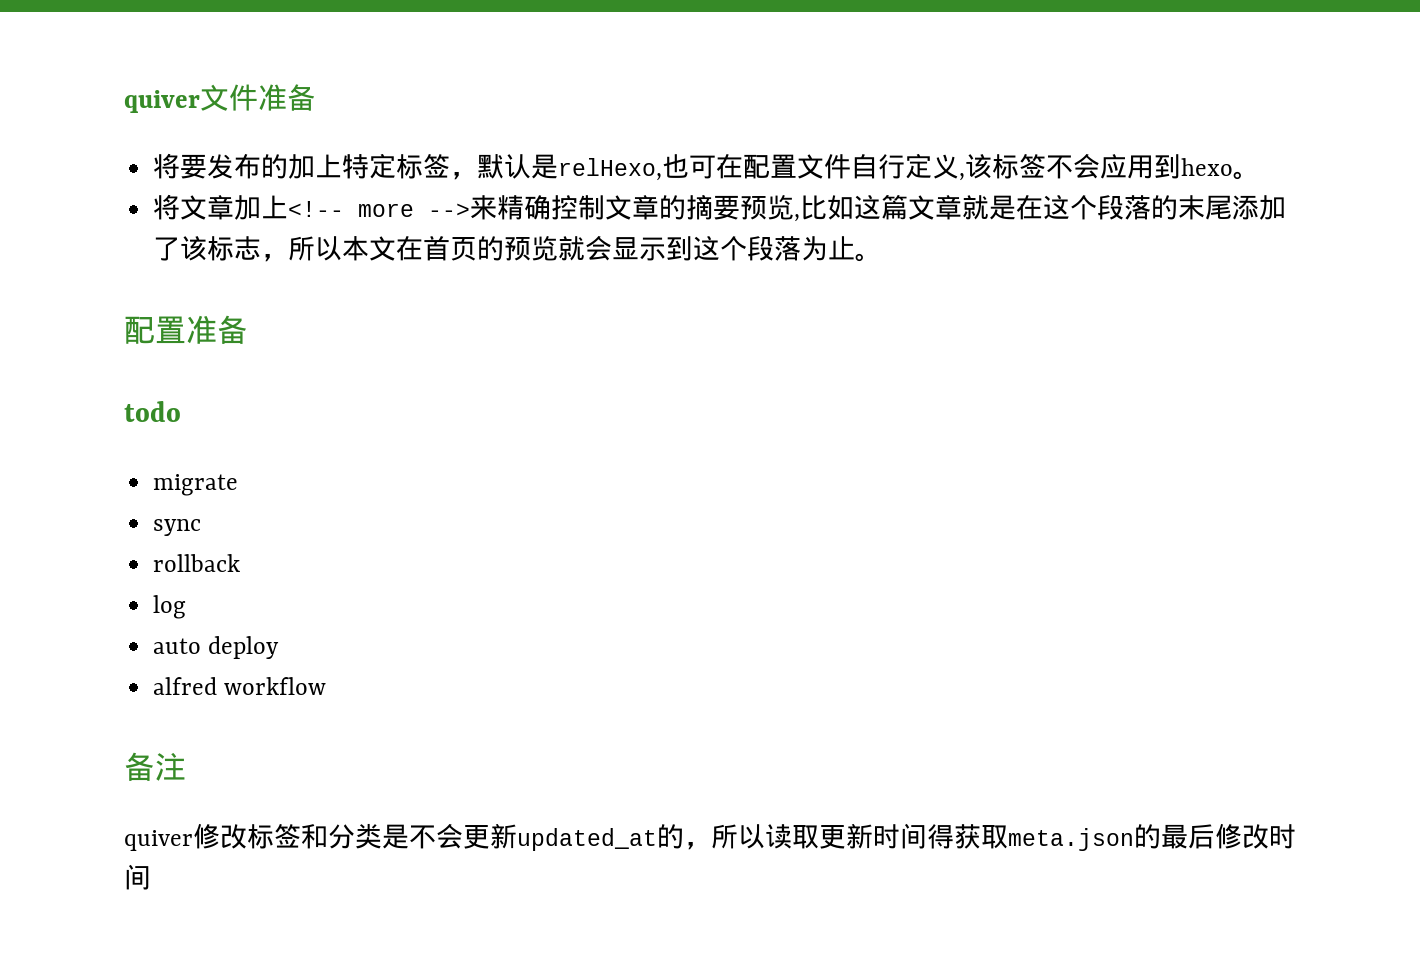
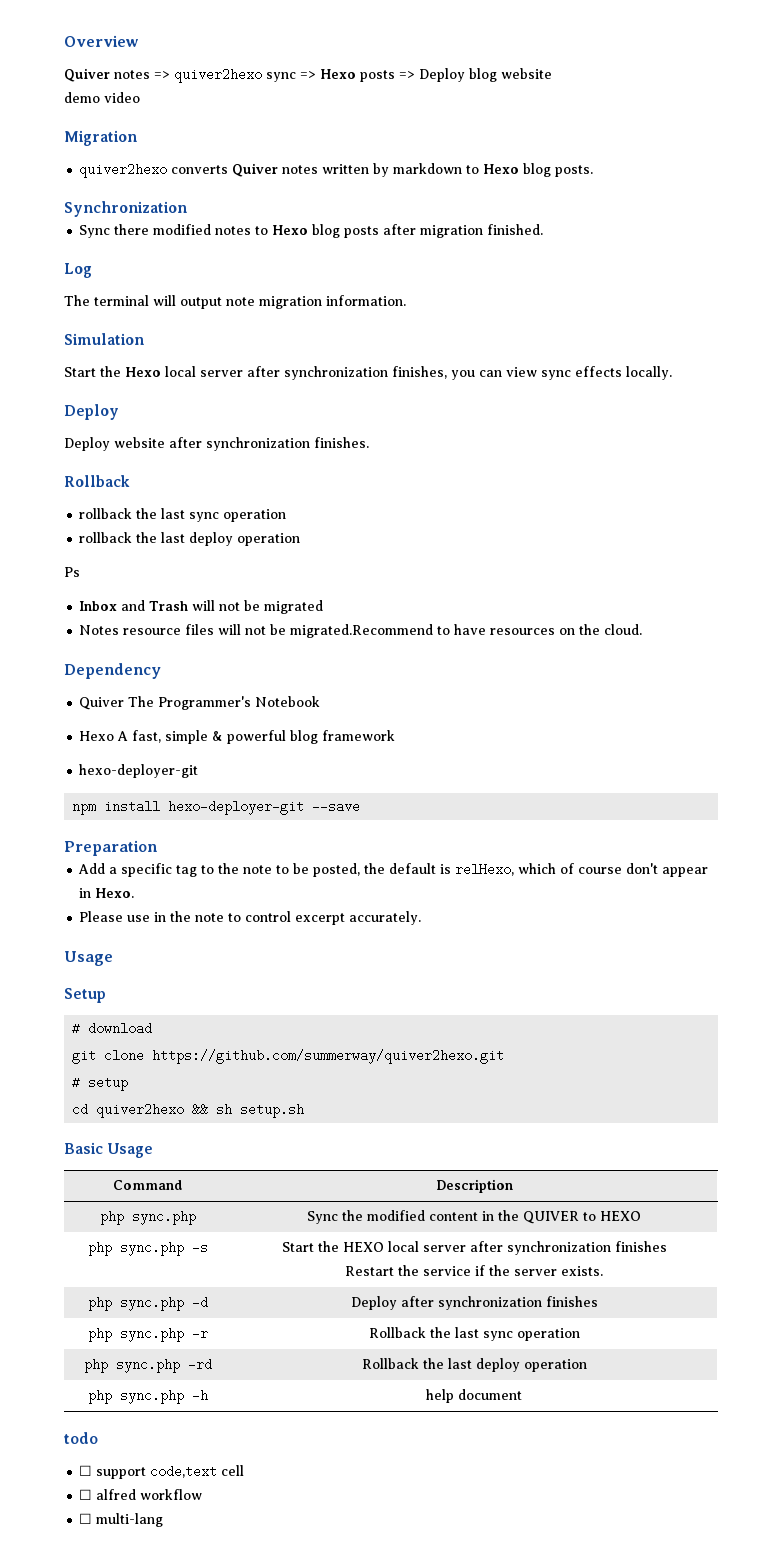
[124,84,316,113] [153,153,1261,181] [153,194,1287,222] [153,235,883,262] [124,315,248,344] [124,401,181,422] [153,474,239,496] [153,519,202,536] [153,554,241,572] [153,595,187,619] [153,636,280,659] [153,677,327,695] [124,752,186,781] [124,823,1296,851] [124,864,151,890] quiver文件准备 // 将要发布的加上特定标签，默认是relHexo,也可在配置文件自行定义,该标签不会应用到hexo。 // 将文章加上<!-- more -->来精确控制文章的摘要预览,比如这篇文章就是在这个段落的末尾添加了该标志，所以本文在首页的预览就会显示到这个段落为止。 // 配置准备 // todo // migrate // sync // rollback // log // auto deploy // alfred workflow // 备注 // quiver修改标签和分类是不会更新updated_at的，所以读取更新时间得获取meta.json的最后修改时间 -> [64,35,139,47] [64,68,552,83] [64,92,140,103] [64,130,137,146] [79,163,594,178] [64,201,187,217] [79,224,544,238] [64,263,92,278] [64,295,406,309] [64,333,144,345] [64,366,672,380] [64,404,119,420] [64,437,369,451] [64,475,130,487] [79,508,287,522] [79,532,301,546] [64,567,80,577] [79,600,324,614] [79,624,643,638] [64,663,161,679] [79,696,321,710] [79,730,396,744] [79,764,199,778] [72,800,361,815] [64,840,158,856] [78,863,709,877] [79,888,135,898] [79,911,422,925] [64,951,113,966] [64,988,106,1003] [72,1022,153,1035] [72,1049,505,1064] [72,1076,129,1091] [72,1103,305,1118] [64,1142,154,1158] [113,1180,182,1190] [435,1179,513,1193] [99,1210,196,1225] [307,1210,641,1224] [87,1241,208,1256] [281,1241,667,1255] [344,1265,603,1276] [87,1296,208,1311] [350,1296,598,1310] [87,1327,208,1342] [368,1327,580,1341] [83,1358,212,1373] [361,1358,587,1372] [87,1389,208,1404] [425,1389,522,1403] [64,1432,98,1444] [79,1465,245,1479] [79,1489,203,1500] [79,1513,164,1527] Overview // Quiver notes => quiver2hexo sync => Hexo posts => Deploy blog website // demo video // Migration // quiver2hexo converts Quiver notes written by markdown to Hexo blog posts. // Synchronization // Sync there modified notes to Hexo blog posts after migration finished. // Log // The terminal will output note migration information. // Simulation // Start the Hexo local server after synchronization finishes, you can view sync effects locally. // Deploy // Deploy website after synchronization finishes. // Rollback // rollback the last sync operation // rollback the last deploy operation // Ps // Inbox and Trash will not be migrated // Notes resource files will not be migrated.Recommend to have resources on the cloud. // Dependency // Quiver The Programmer's Notebook // Hexo A fast, simple & powerful blog framework // hexo-deployer-git // npm install hexo-deployer-git --save // Preparation // Add a specific tag to the note to be posted, the default is relHexo, which of course don't appear in Hexo. // Please use in the note to control excerpt accurately. // Usage // Setup // # download // git clone https://github.com/summerway/quiver2hexo.git // # setup // cd quiver2hexo && sh setup.sh // Basic Usage // Command | Description // php sync.php | Sync the modified content in the QUIVER to HEXO // php sync.php -s | Start the HEXO local server after synchronization finishes // Restart the service if the server exists. // php sync.php -d | Deploy after synchronization finishes // php sync.php -r | Rollback the last sync operation // php sync.php -rd | Rollback the last deploy operation // php sync.php -h | help document // todo // ☐ support code,text cell // ☐ alfred workflow // ☐ multi-lang

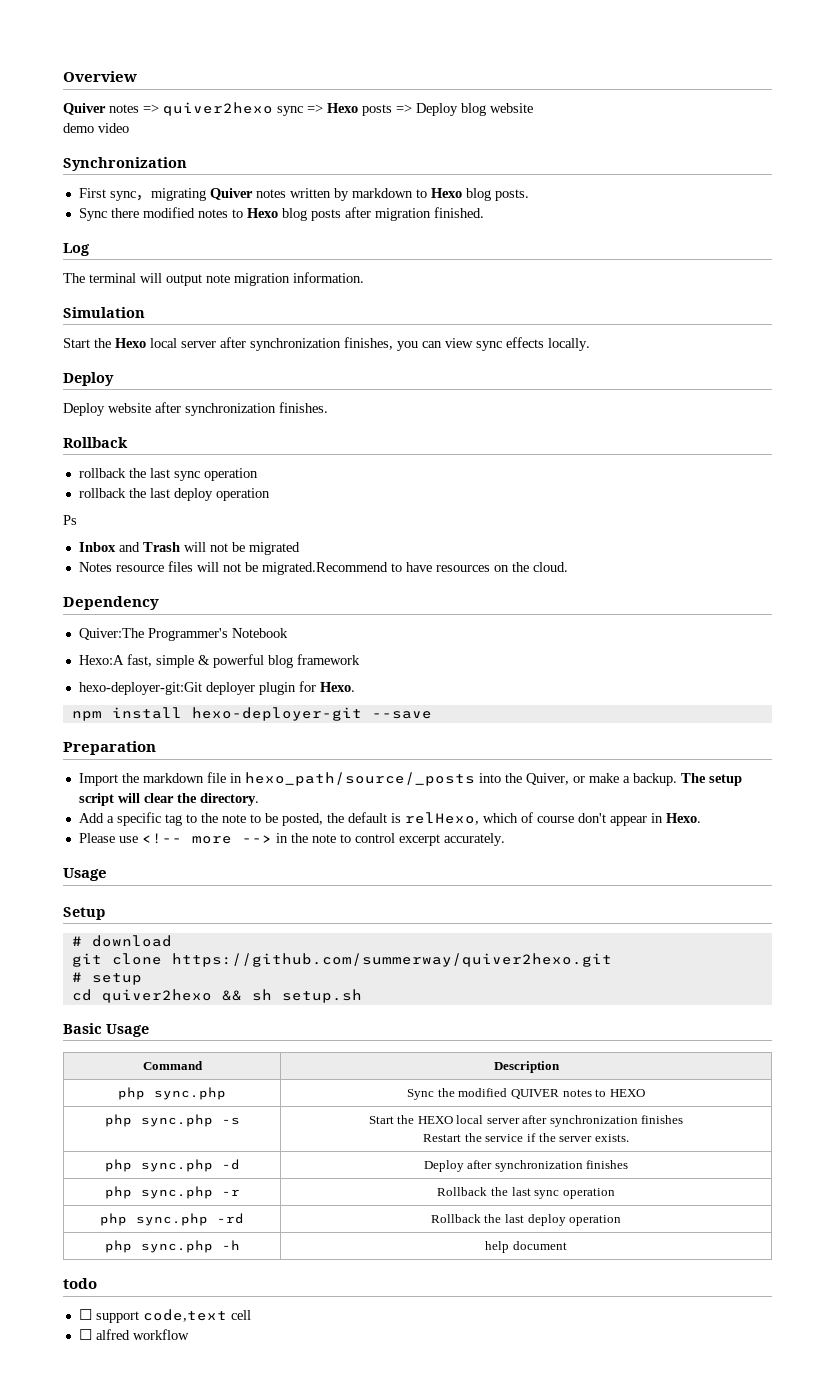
[64,130,137,146] [79,163,229,178] Migration // quiver2hexo converts -> [63,157,187,171] [78,188,206,201] Synchronization // First sync，migrating
[64,201,187,217] // Synchronization -> (529, 195) none
[79,696,155,710] Quiver The -> [78,628,144,640] Quiver:The
[79,731,129,741] Hexo A -> [78,655,124,665] Hexo:A
[79,764,199,778] hexo-deployer-git -> [78,681,355,695] hexo-deployer-git:Git deployer plugin for Hexo.
(158, 848) none -> [78,772,742,786] [78,793,259,806] // Import the markdown file in hexo_path/source/_posts into the Quiver, or make a backup. The setup script will clear the directory.
(151, 918) none -> [141,833,272,844] <!-- more -->
[428,1210,579,1224] content in the QUIVER -> [511,1089,592,1099] QUIVER notes
[79,1513,164,1527] // ☐ multi-lang -> (189, 1334) none

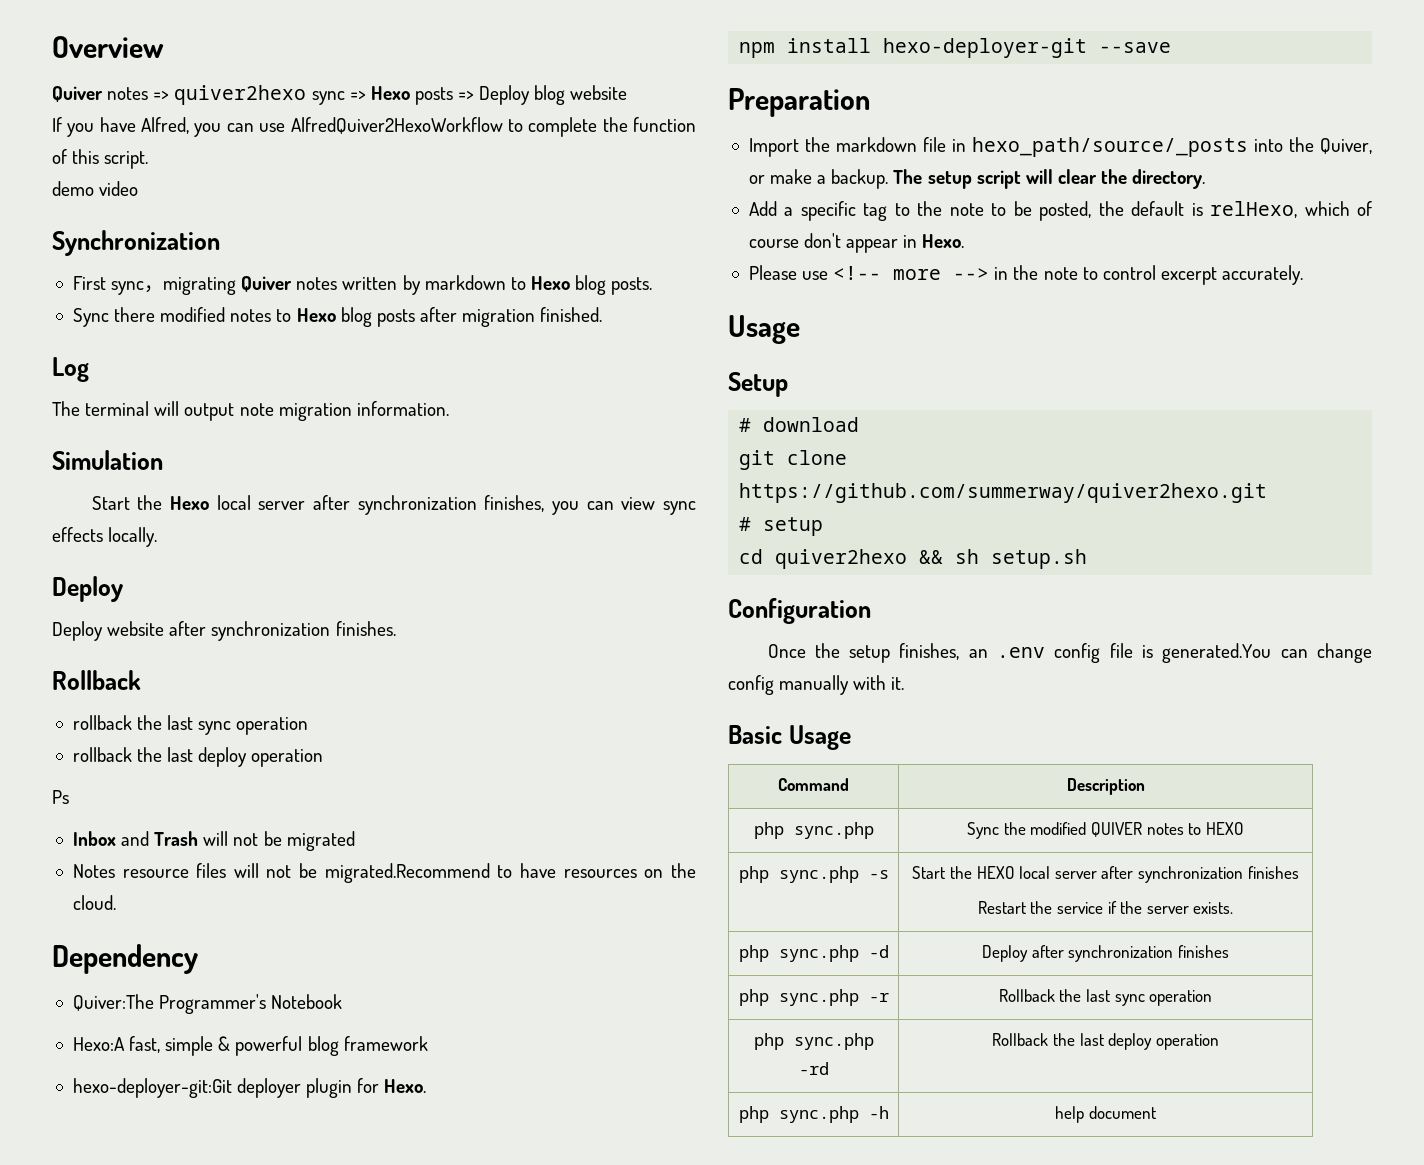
(533, 108) none -> [52,117,696,137] [52,149,149,169] // If you have Alfred, you can use AlfredQuiver2HexoWorkflow to complete the function of this script.
(362, 996) none -> [728,598,871,624] [767,643,1372,663] [728,675,905,695] // Configuration // Once the setup finishes, an .env config file is generated.You can change config manually with it.
[63,1278,97,1289] [78,1309,251,1323] [78,1329,189,1340] // todo // ☐ support code,text cell // ☐ alfred workflow -> (1156, 1112) none

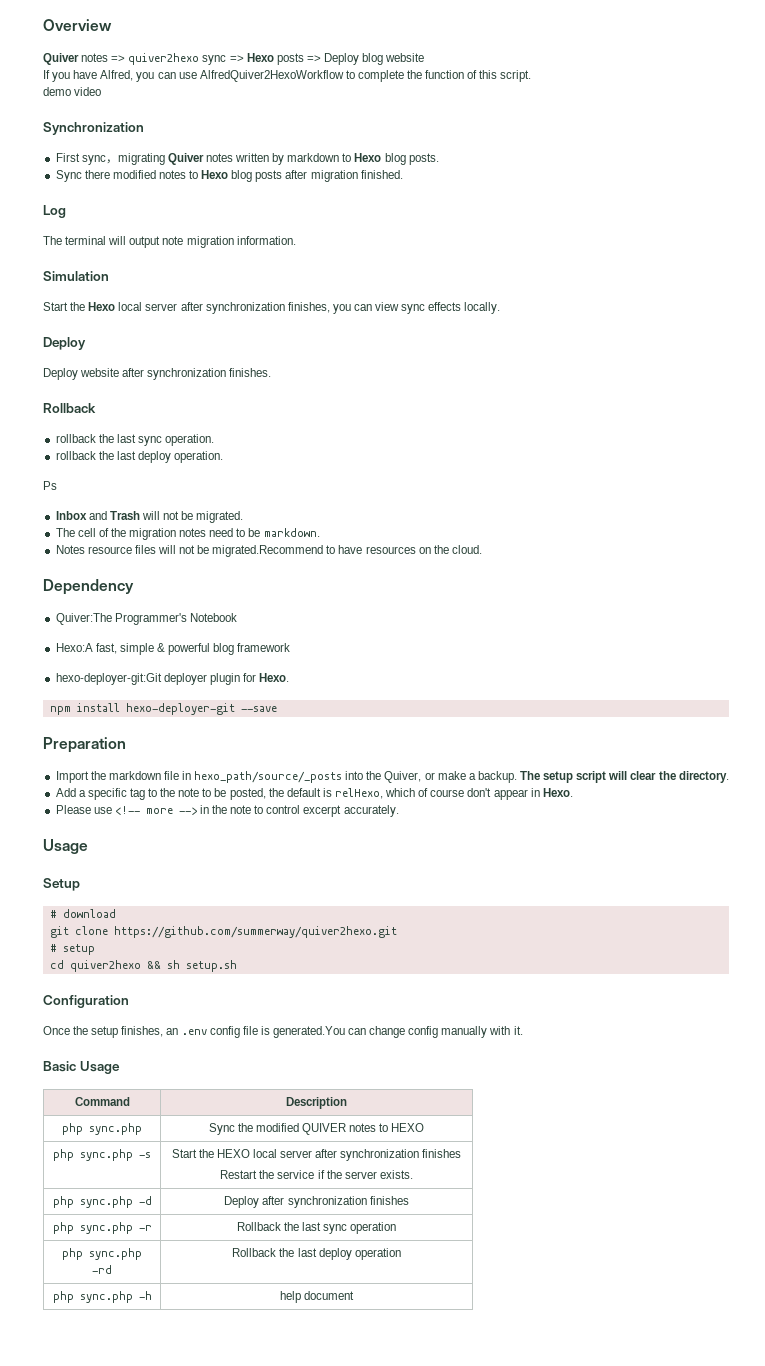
[236,717,309,735] operation -> [165,434,215,446] operation.
[251,749,324,767] operation -> [174,451,224,463] operation.
[286,831,355,851] migrated -> [196,511,244,523] [55,528,320,540] migrated. // The cell of the migration notes need to be markdown.

